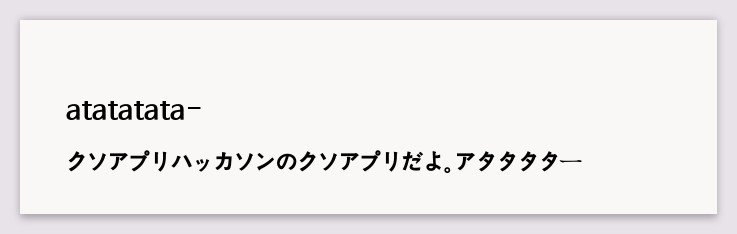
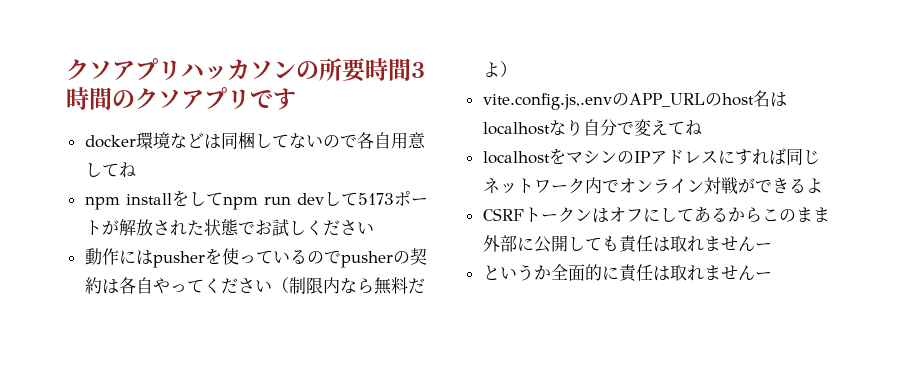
[66,101,202,120] atatatata- // -> (66, 70) none
[297,150,560,174] クソアプリだよ。アタタタタ -> [319,58,425,82] [66,87,296,110] [84,132,426,149] [84,162,136,178] [84,190,428,210] [84,219,374,237] [84,248,427,268] [84,277,425,295] [482,61,517,77] [482,90,787,110] [482,119,702,136] [482,148,820,165] [482,177,823,195] [482,207,830,223] [482,235,772,253] [482,264,755,282] 所要時間3時間のクソアプリです // docker環境などは同梱してないので各自用意してね // npm installをしてnpm run devして5173ポートが解放された状態でお試しください // 動作にはpusherを使っているのでpusherの契約は各自やってください（制限内なら無料だよ） // vite.config.js,.envのAPP_URLのhost名はlocalhostなり自分で変えてね // localhostをマシンのIPアドレスにすれば同じネットワーク内でオンライン対戦ができるよ // CSRFトークンはオフにしてあるからこのまま外部に公開しても責任は取れませんー // というか全面的に責任は取れません

